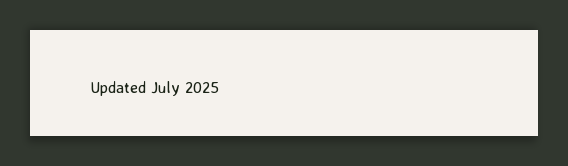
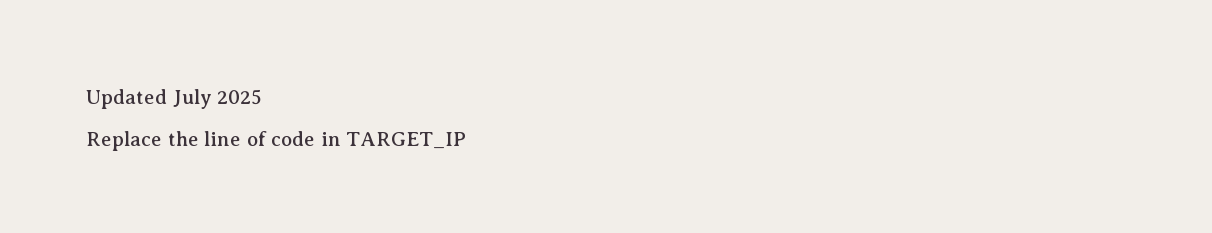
(219, 87) none -> [86,131,467,151] // Replace the line of code in TARGET_IP

